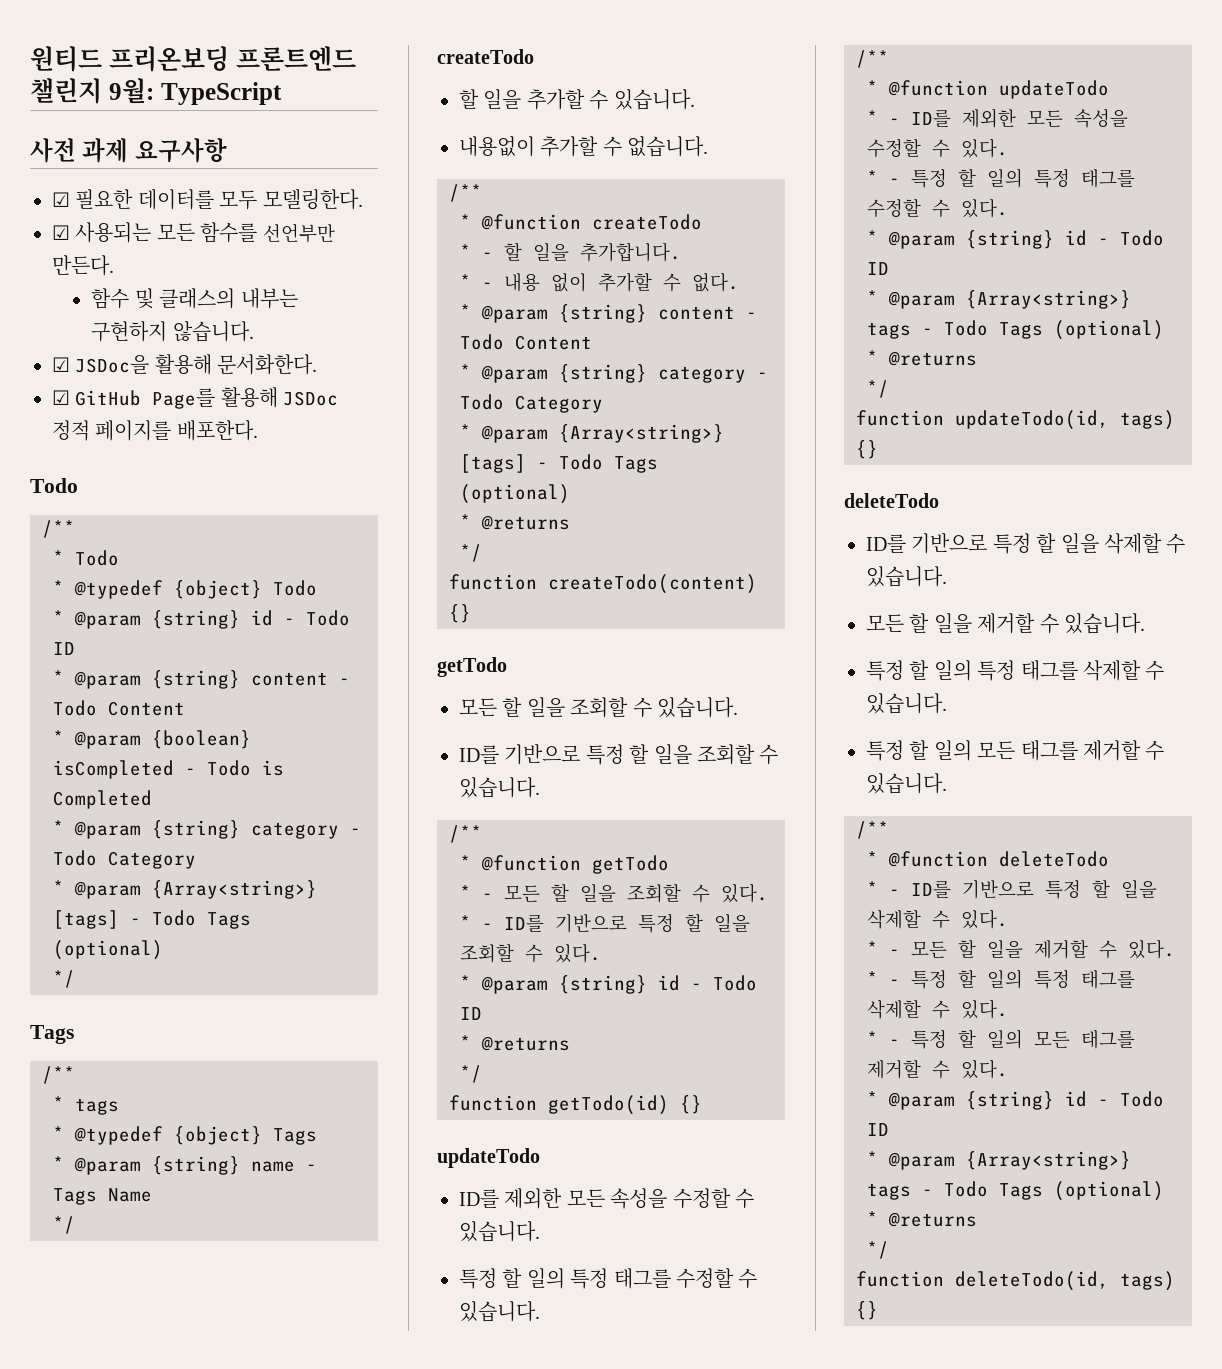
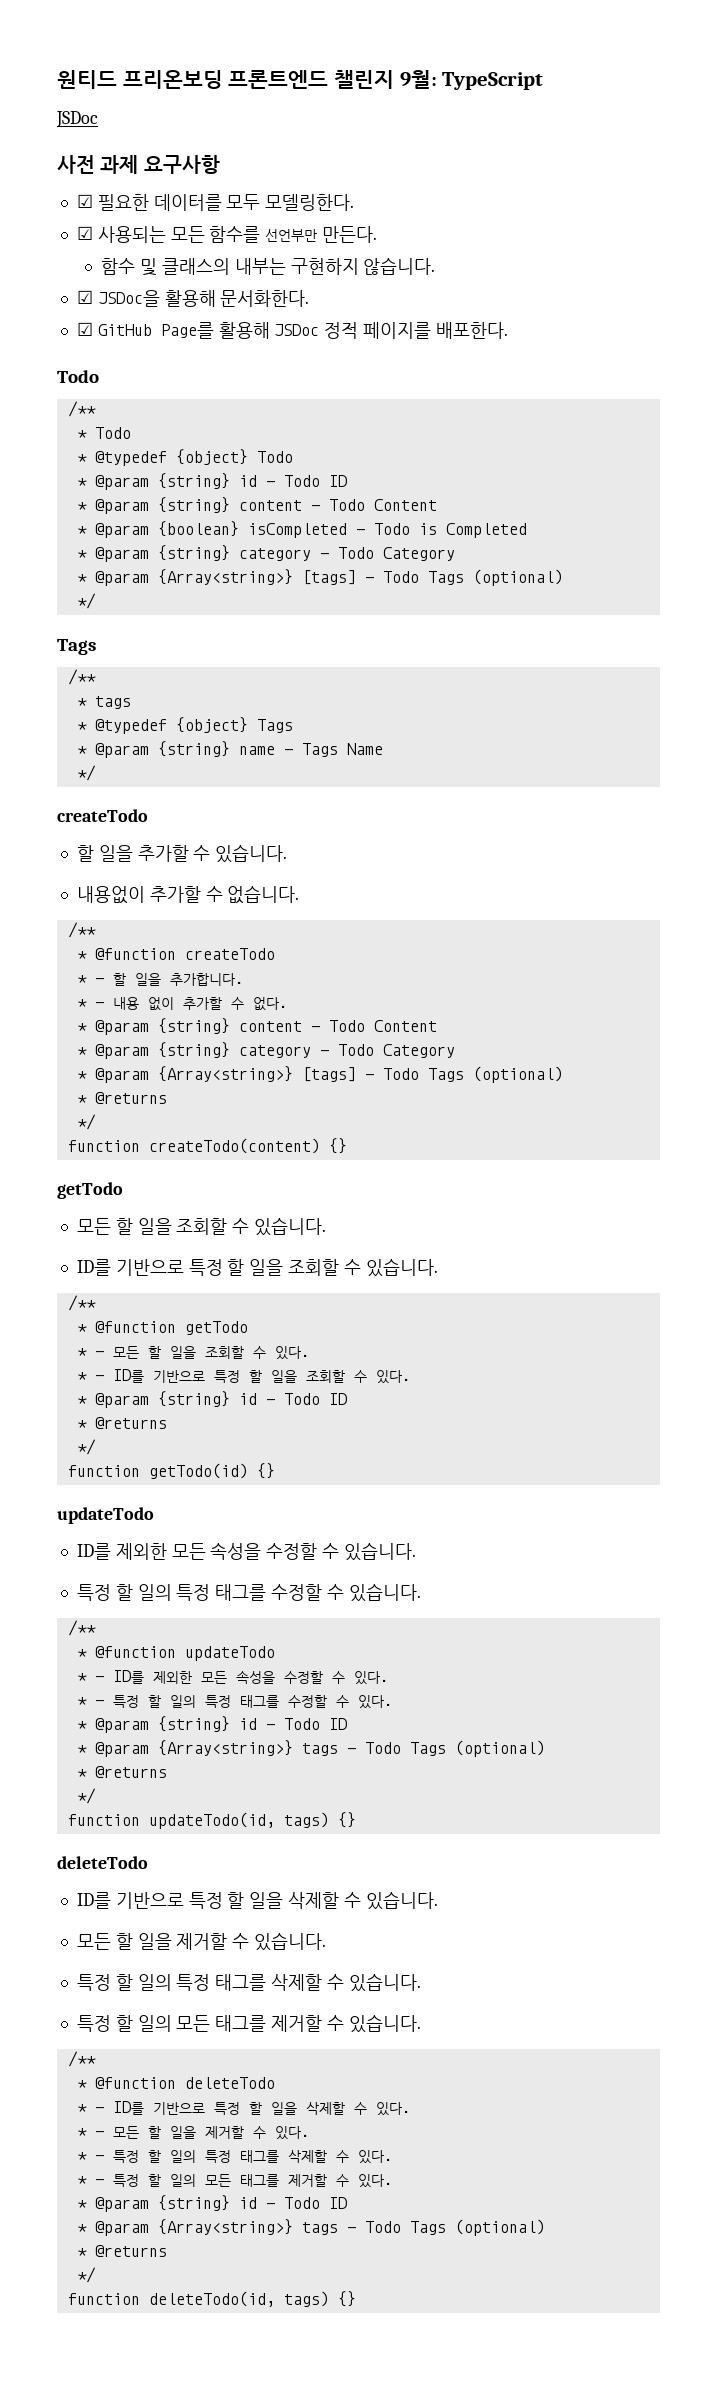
(282, 93) none -> [56,111,98,128] // JSDoc

